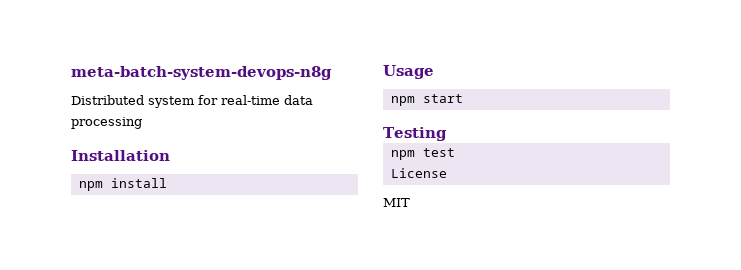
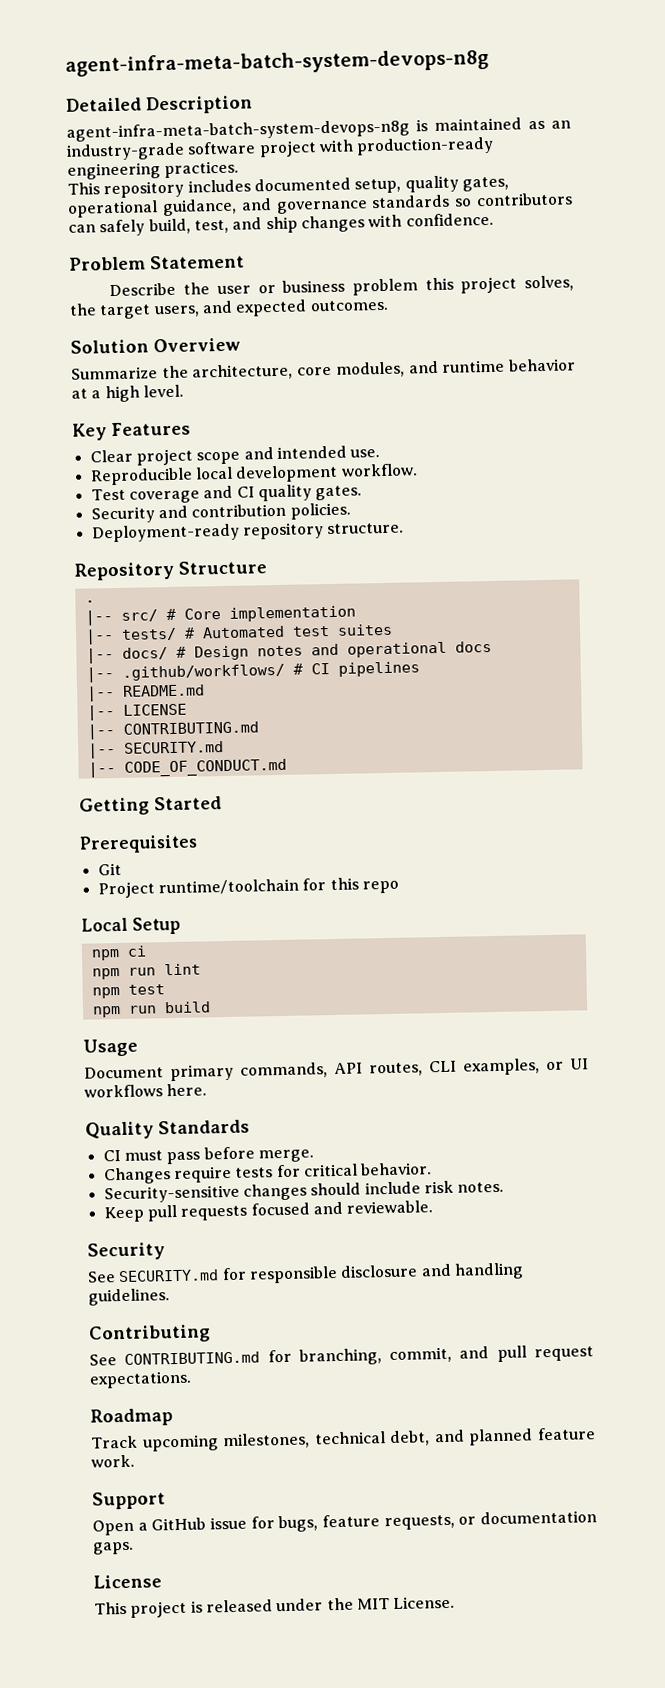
[71,66,332,80] [71,95,313,108] [71,117,142,129] [71,150,170,161] [78,178,167,191] [383,65,434,79] [390,94,463,106] [383,127,447,141] meta-batch-system-devops-n8g // Distributed system for real-time data processing // Installation // npm install // Usage // npm start // Testing -> [65,48,489,77] [66,95,253,115] [66,117,571,142] [66,136,495,161] [67,160,240,180] [67,175,509,199] [67,192,573,218] [68,212,494,237] [69,254,245,271] [109,275,574,297] [69,299,389,320] [70,337,241,354] [71,358,576,381] [71,384,184,403] [72,421,191,441] [89,445,381,466] [89,463,418,486] [90,484,363,504] [90,502,351,524] [91,522,405,543] [74,560,267,581] [84,600,95,603] [84,605,356,626] [84,623,393,645] [85,641,492,664] [85,661,420,683] [86,684,205,702] [86,703,187,721] [86,721,259,740] [87,741,224,759] [87,758,287,778] [79,796,222,816] [79,834,198,854] [97,862,122,876] [97,877,399,899] [81,916,181,935] [90,945,147,961] [91,963,201,980] agent-infra-meta-batch-system-devops-n8g // Detailed Description // agent-infra-meta-batch-system-devops-n8g is maintained as an industry-grade software project with production-ready engineering practices. // This repository includes documented setup, quality gates, operational guidance, and governance standards so contributors can safely build, test, and ship changes with confidence. // Problem Statement // Describe the user or business problem this project solves, the target users, and expected outcomes. // Solution Overview // Summarize the architecture, core modules, and runtime behavior at a high level. // Key Features // Clear project scope and intended use. // Reproducible local development workflow. // Test coverage and CI quality gates. // Security and contribution policies. // Deployment-ready repository structure. // Repository Structure // . // |-- src/ # Core implementation // |-- tests/ # Automated test suites // |-- docs/ # Design notes and operational docs // |-- .github/workflows/ # CI pipelines // |-- README.md // |-- LICENSE // |-- CONTRIBUTING.md // |-- SECURITY.md // |-- CODE_OF_CONDUCT.md // Getting Started // Prerequisites // Git // Project runtime/toolchain for this repo // Local Setup // npm ci // npm run lint
[390,168,447,178] [383,198,410,207] License // MIT -> [91,1001,211,1018] [83,1038,138,1057] [84,1058,589,1082] [84,1083,208,1098] [85,1119,250,1140] [102,1146,314,1165] [103,1162,433,1185] [103,1180,505,1204] [103,1200,434,1223] [87,1242,165,1261] [87,1262,524,1284] [88,1288,170,1306] [88,1324,211,1344] [89,1345,594,1366] [89,1370,192,1389] [90,1408,173,1427] [91,1427,596,1452] [91,1454,135,1468] [92,1491,166,1510] [92,1510,597,1536] [93,1541,134,1555] [93,1574,162,1589] [94,1595,456,1618] npm run build // Usage // Document primary commands, API routes, CLI examples, or UI workflows here. // Quality Standards // CI must pass before merge. // Changes require tests for critical behavior. // Security-sensitive changes should include risk notes. // Keep pull requests focused and reviewable. // Security // See SECURITY.md for responsible disclosure and handling guidelines. // Contributing // See CONTRIBUTING.md for branching, commit, and pull request expectations. // Roadmap // Track upcoming milestones, technical debt, and planned feature work. // Support // Open a GitHub issue for bugs, feature requests, or documentation gaps. // License // This project is released under the MIT License.

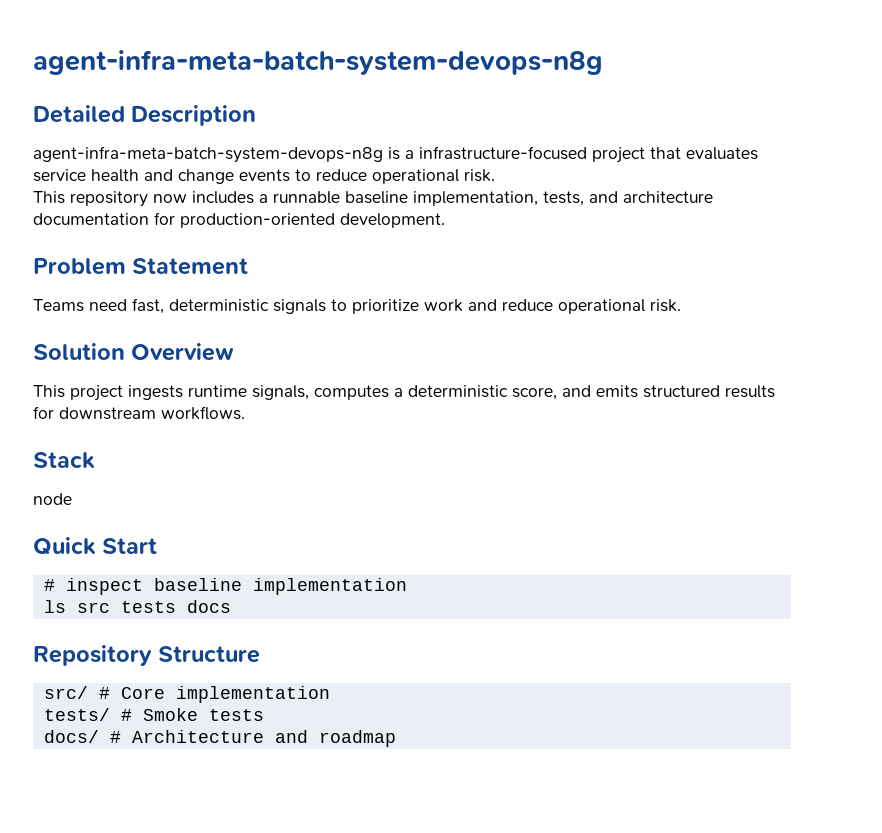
[434,117,571,131] [66,136,495,161] [67,160,240,180] [67,175,509,199] [67,192,573,218] [68,212,494,237] [69,254,245,271] [109,275,574,297] [69,299,389,320] [70,337,241,354] [71,358,576,381] [71,384,184,403] [72,421,191,441] [89,445,381,466] [89,463,418,486] [90,484,363,504] [90,502,351,524] [91,522,405,543] maintained as an industry-grade software project with production-ready engineering practices. // This repository includes documented setup, quality gates, operational guidance, and governance standards so contributors can safely build, test, and ship changes with confidence. // Problem Statement // Describe the user or business problem this project solves, the target users, and expected outcomes. // Solution Overview // Summarize the architecture, core modules, and runtime behavior at a high level. // Key Features // Clear project scope and intended use. // Reproducible local development workflow. // Test coverage and CI quality gates. // Security and contribution policies. // Deployment-ready repository structure. -> [405,146,758,163] [33,169,495,184] [33,191,713,207] [33,212,445,228] [33,258,249,275] [33,298,681,314] [33,343,235,361] [33,385,775,401] [33,406,245,420] [33,452,95,469] [33,493,72,505] [33,537,158,555] [43,578,407,595] [43,600,231,613] a infrastructure-focused project that evaluates service health and change events to reduce operational risk. // This repository now includes a runnable baseline implementation, tests, and architecture documentation for production-oriented development. // Problem Statement // Teams need fast, deterministic signals to prioritize work and reduce operational risk. // Solution Overview // This project ingests runtime signals, computes a deterministic score, and emits structured results for downstream workflows. // Stack // node // Quick Start // # inspect baseline implementation // ls src tests docs
[84,600,95,603] [84,610,113,626] . // |-- -> (261, 654) none
[84,629,114,645] |-- -> (330, 694) none
[201,623,393,639] [85,641,492,664] [85,661,420,683] [86,684,205,702] [86,703,187,721] [86,721,259,740] [87,741,224,759] [87,758,287,778] [79,796,222,816] [79,834,198,854] [97,862,122,876] [97,877,399,899] [81,916,181,935] [90,945,147,961] [91,963,201,980] [91,984,165,999] [91,1001,211,1018] [83,1038,138,1057] [84,1058,589,1082] [84,1083,208,1098] [85,1119,250,1140] [102,1146,314,1165] [103,1162,433,1185] [103,1180,505,1204] [103,1200,434,1223] [87,1242,165,1261] [87,1262,524,1284] [88,1288,170,1306] [88,1324,211,1344] [89,1345,594,1366] [89,1370,192,1389] [90,1408,173,1427] [91,1427,596,1452] [91,1454,135,1468] [92,1491,166,1510] [92,1510,597,1536] [93,1541,134,1555] [93,1574,162,1589] [94,1595,456,1618] Automated test suites // |-- docs/ # Design notes and operational docs // |-- .github/workflows/ # CI pipelines // |-- README.md // |-- LICENSE // |-- CONTRIBUTING.md // |-- SECURITY.md // |-- CODE_OF_CONDUCT.md // Getting Started // Prerequisites // Git // Project runtime/toolchain for this repo // Local Setup // npm ci // npm run lint // npm test // npm run build // Usage // Document primary commands, API routes, CLI examples, or UI workflows here. // Quality Standards // CI must pass before merge. // Changes require tests for critical behavior. // Security-sensitive changes should include risk notes. // Keep pull requests focused and reviewable. // Security // See SECURITY.md for responsible disclosure and handling guidelines. // Contributing // See CONTRIBUTING.md for branching, commit, and pull request expectations. // Roadmap // Track upcoming milestones, technical debt, and planned feature work. // Support // Open a GitHub issue for bugs, feature requests, or documentation gaps. // License // This project is released under the MIT License. -> [142,708,264,721] [43,730,396,747] Smoke tests // docs/ # Architecture and roadmap

